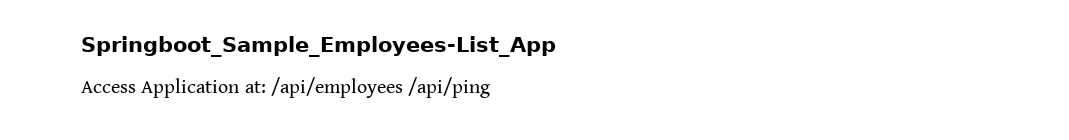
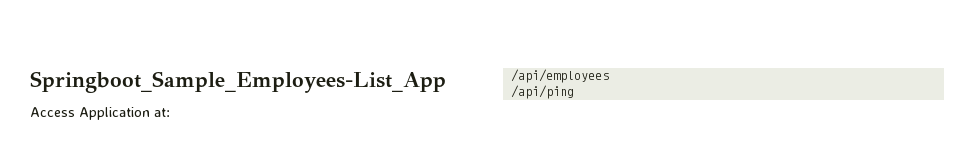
(266, 87) none -> (170, 112) //
(403, 87) none -> (610, 76) //

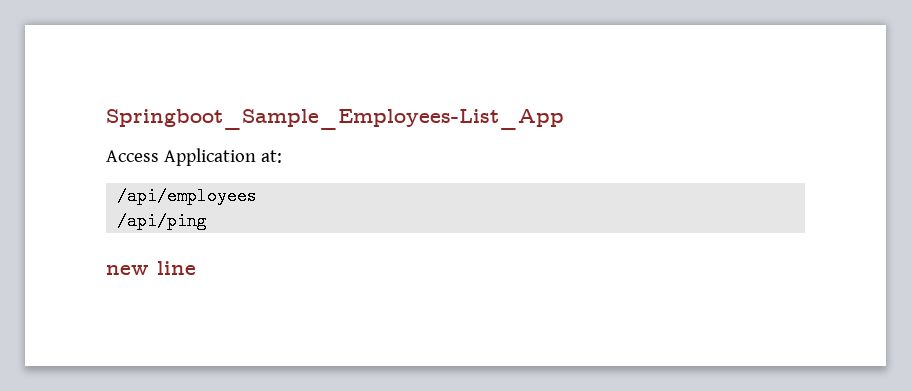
(575, 92) none -> [106,261,196,275] // new line

